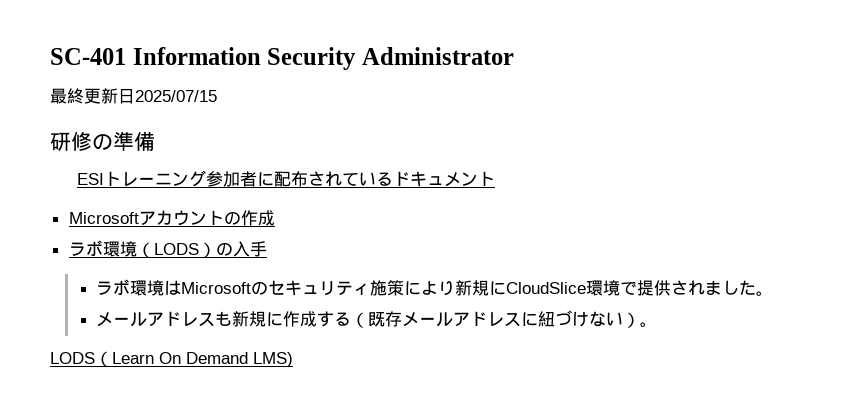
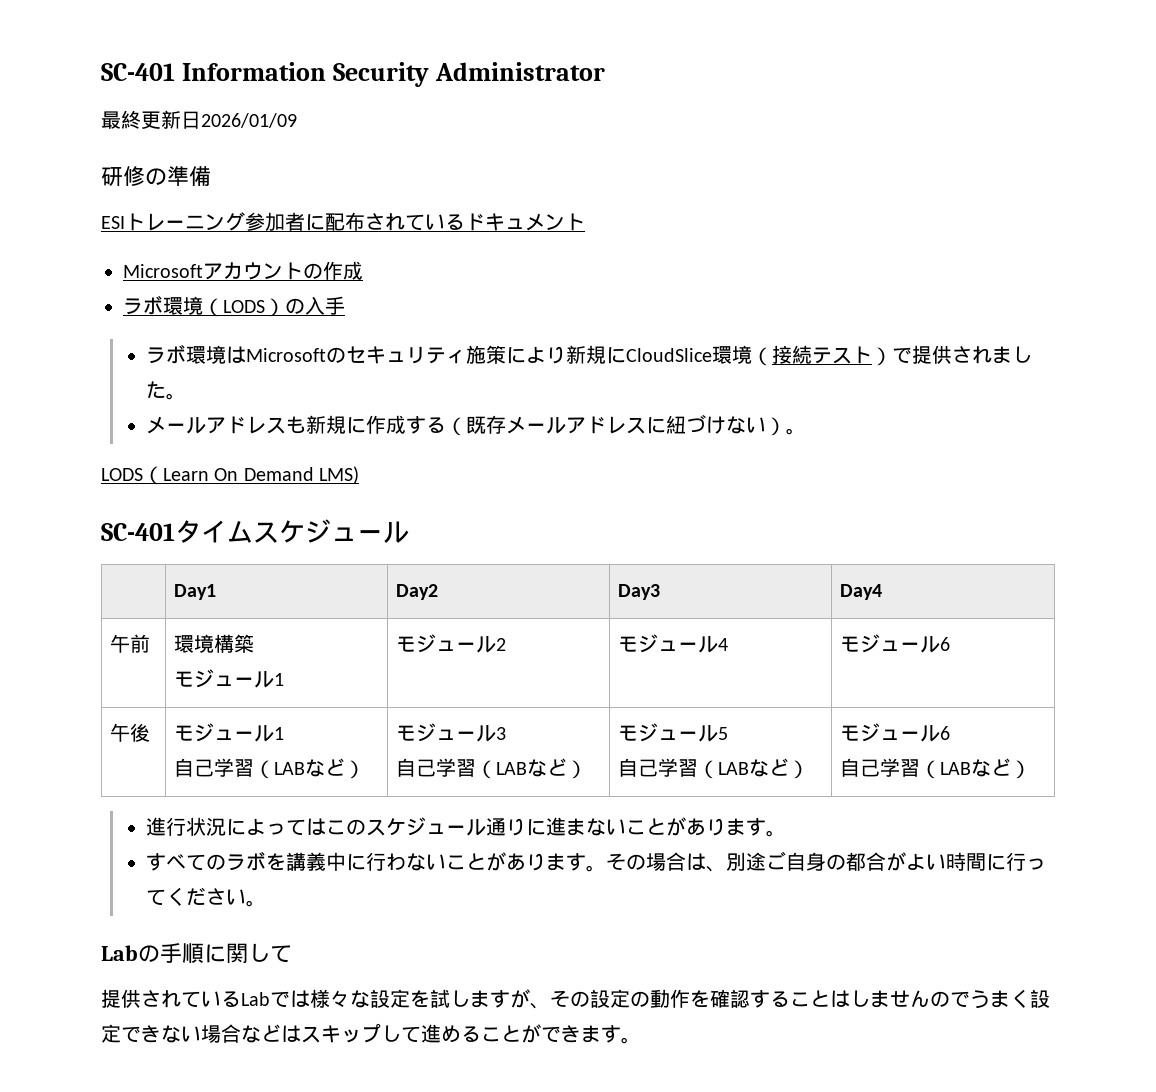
[135,90,217,102] 2025/07/15 -> [201,113,297,128] 2026/01/09
(620, 288) none -> [751,345,892,366] （接続テスト）
(293, 359) none -> [101,519,409,543] [174,584,217,600] [396,584,439,600] [618,584,661,600] [840,584,883,600] [110,634,151,653] [174,634,255,653] [174,669,285,688] [396,634,507,653] [618,634,729,653] [840,634,951,653] [110,723,151,742] [174,723,285,742] [174,758,366,779] [396,723,507,742] [396,758,588,779] [618,723,729,742] [618,758,810,779] [840,723,951,742] [840,758,1032,779] [145,817,786,837] [145,851,1046,872] [145,887,266,907] [101,943,292,964] [101,989,1050,1009] [101,1023,641,1044] // SC-401タイムスケジュール // | Day1 | Day2 | Day3 | Day4 // 午前 | 環境構築 // モジュール1 | モジュール2 | モジュール4 | モジュール6 // 午後 | モジュール1 // 自己学習（LABなど） | モジュール3 // 自己学習（LABなど） | モジュール5 // 自己学習（LABなど） | モジュール6 // 自己学習（LABなど） // 進行状況によってはこのスケジュール通りに進まないことがあります。 // すべてのラボを講義中に行わないことがあります。その場合は、別途ご自身の都合がよい時間に行ってください。 // Labの手順に関して // 提供されているLabでは様々な設定を試しますが、その設定の動作を確認することはしませんのでうまく設定できない場合などはスキップして進めることができます。

